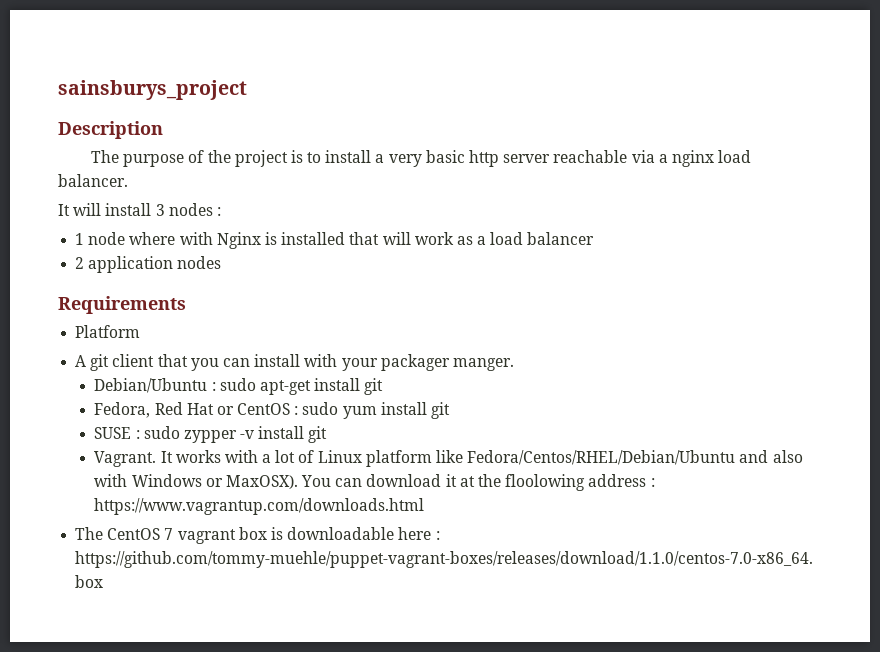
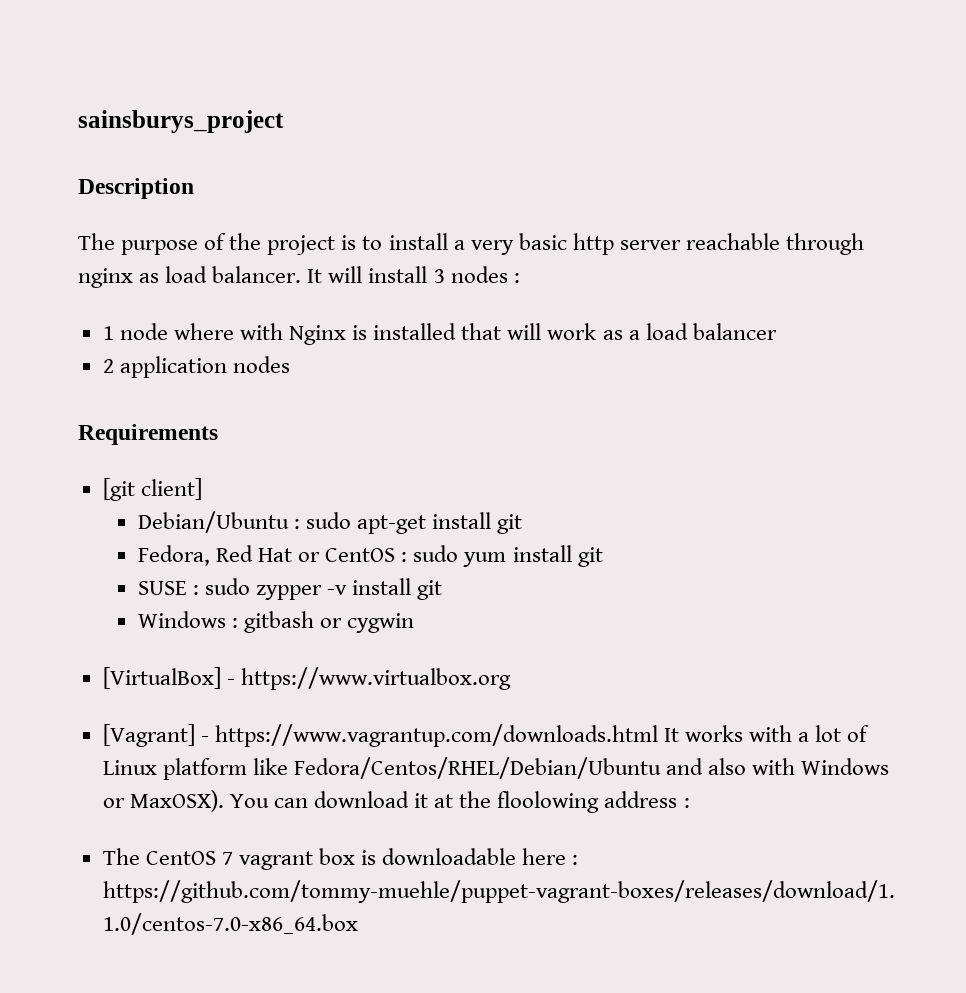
[631,150,714,167] via a nginx -> [786,233,865,255] [78,268,160,288] through nginx as
(128, 180) // -> (302, 274) none
[75,325,141,338] [75,354,514,371] Platform // A git client that you can install with your packager manger. -> [102,478,202,501] [git client]
[94,451,157,467] Vagrant. -> [137,611,415,633] [102,667,511,690] [102,724,658,747] Windows : gitbash or cygwin // [VirtualBox] - https://www.virtualbox.org // [Vagrant] - https://www.vagrantup.com/downloads.html
[94,498,425,515] https://www.vagrantup.com/downloads.html -> (690, 803) none

